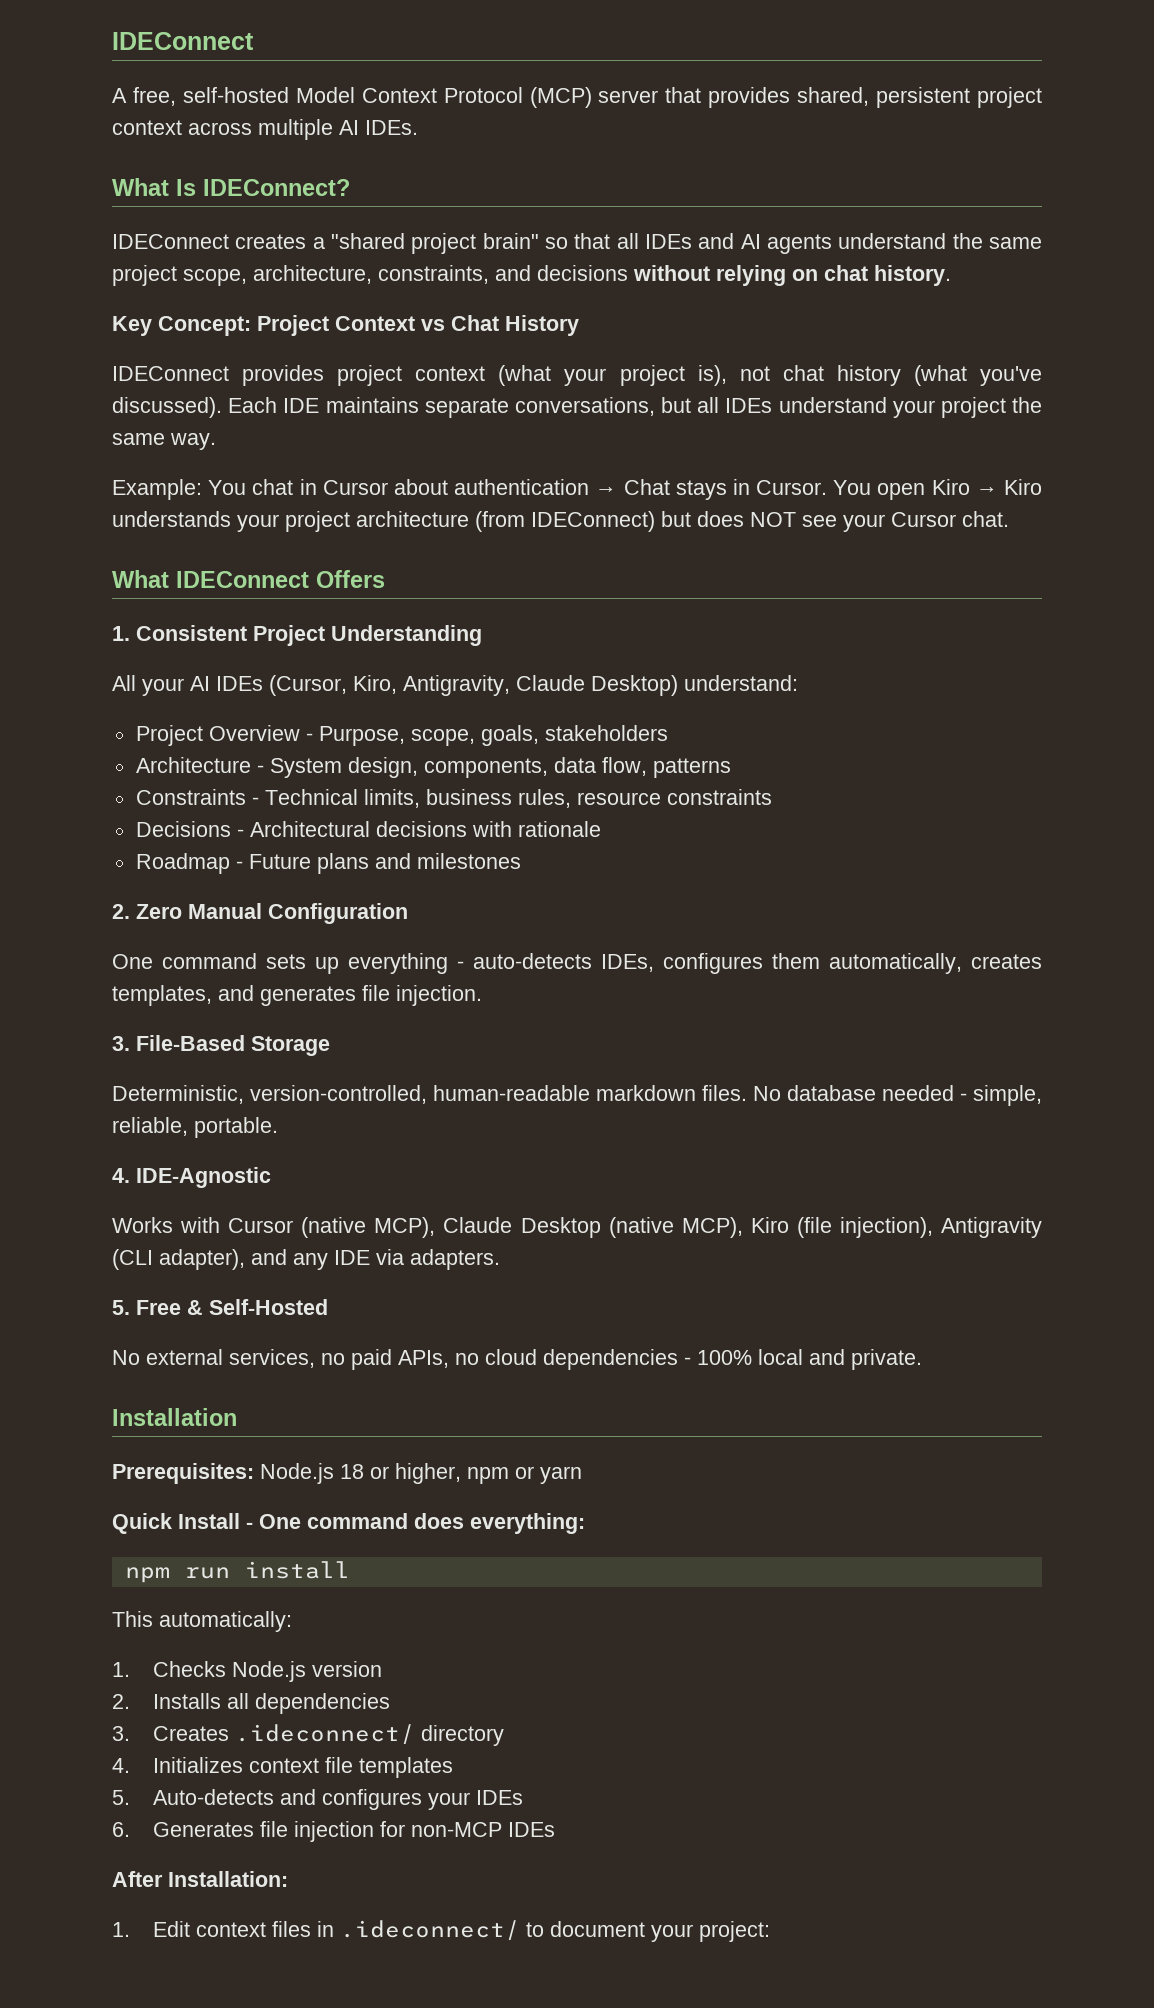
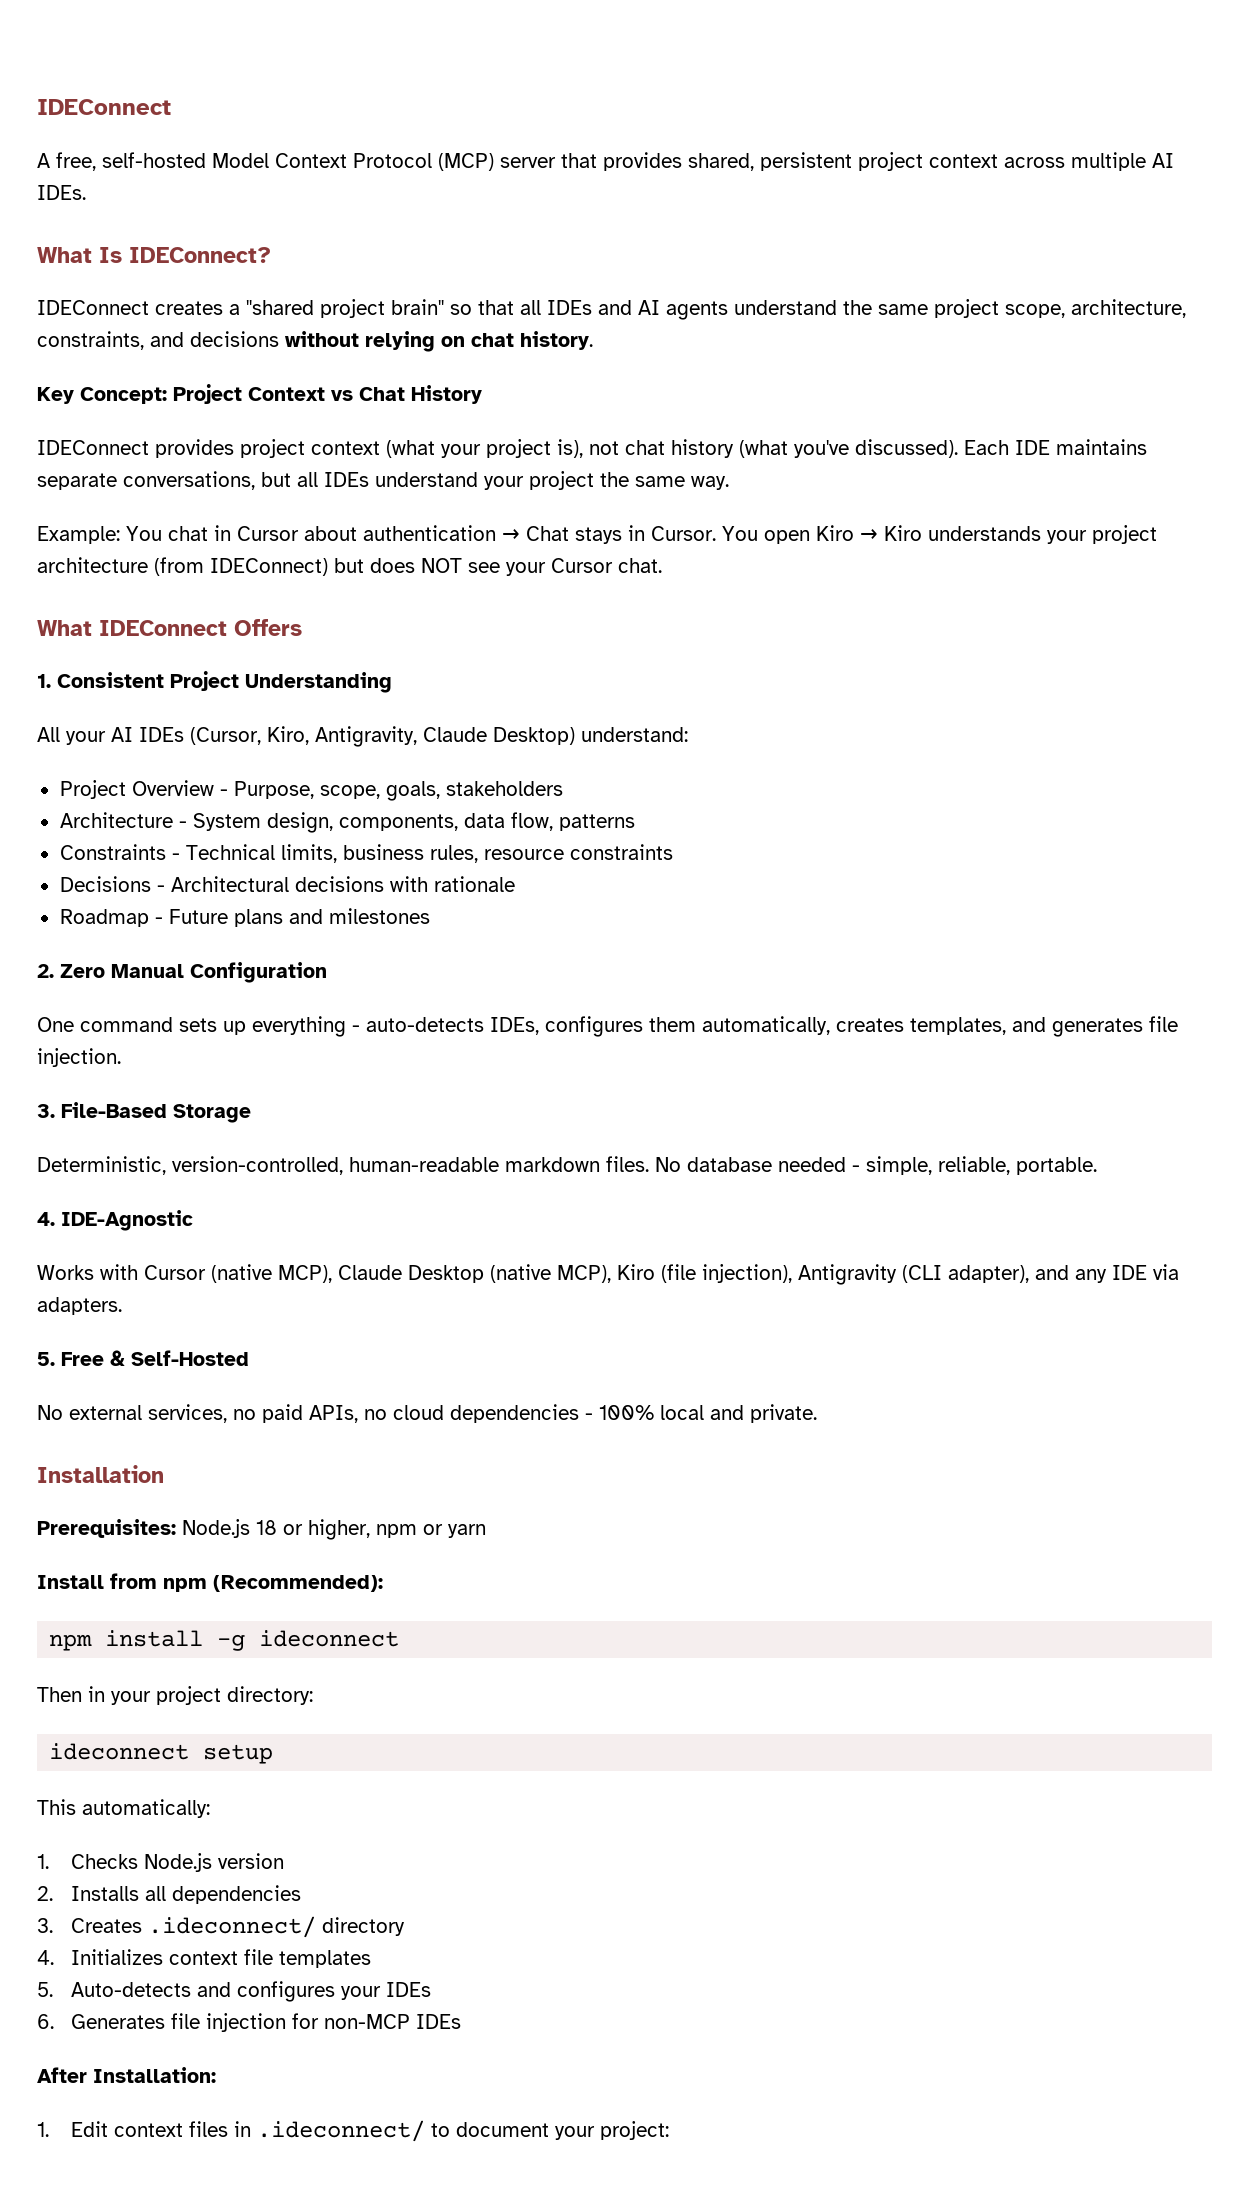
[112,1513,585,1534] [124,1567,230,1583] Quick Install - One command does everything: // npm run -> [37,1573,383,1592] [49,1634,93,1651] Install from npm (Recommended): // npm
(350, 1570) none -> [217,1630,400,1651] [37,1686,313,1705] [49,1743,274,1764] -g ideconnect // Then in your project directory: // ideconnect setup

